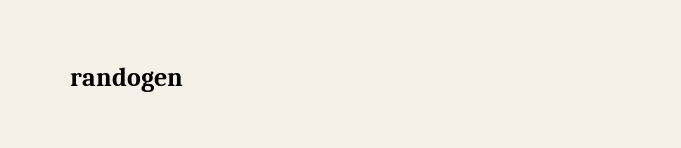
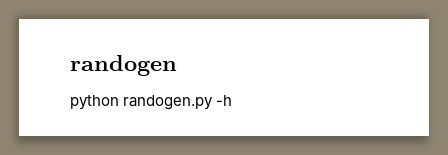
(183, 79) none -> [70,95,233,110] // python randogen.py -h

